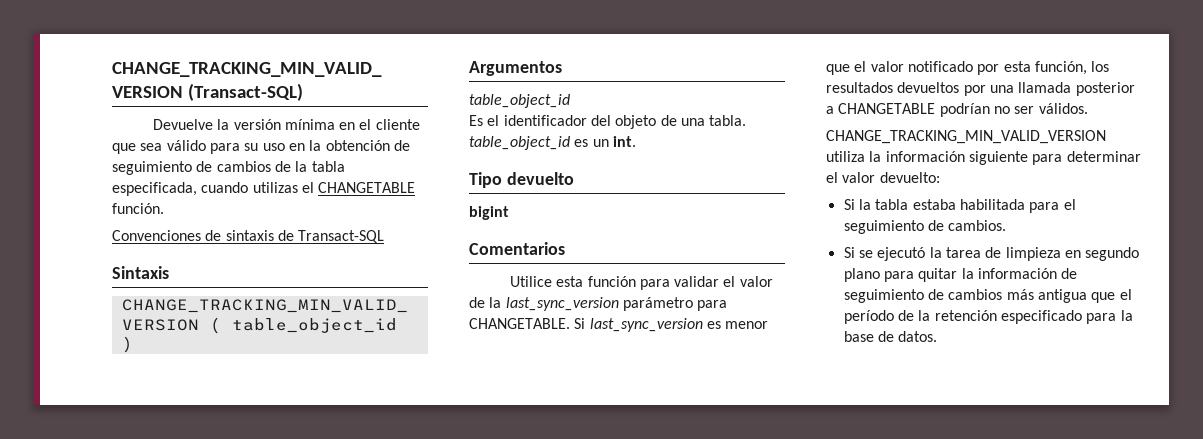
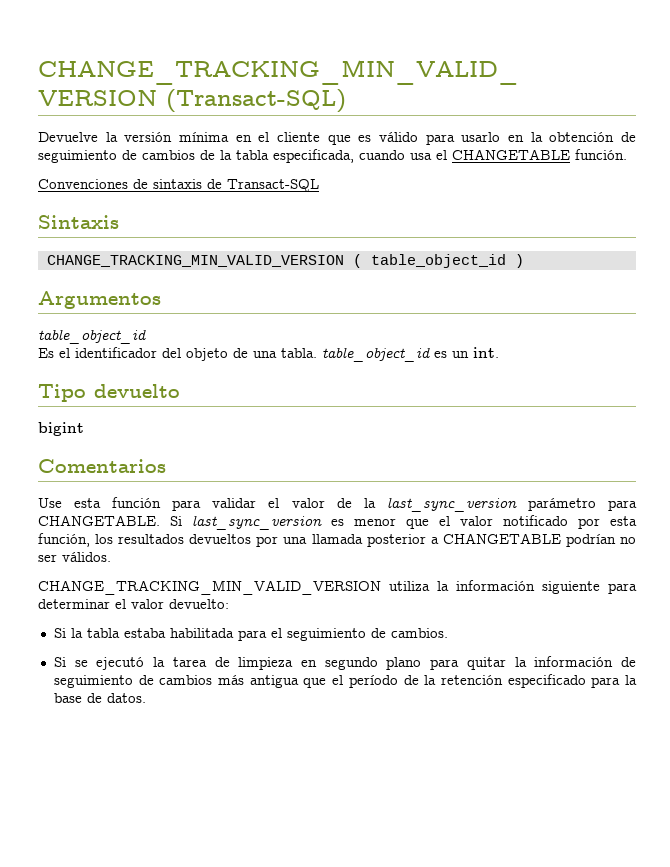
[140,143,163,151] sea -> [358,135,372,142] es
[244,143,285,151] su uso -> [461,132,501,142] usarlo
[252,182,298,193] utilizas -> [410,153,432,160] usa
[509,276,552,287] Utilice -> [38,498,62,508] Use

